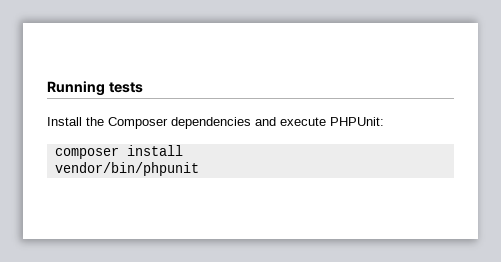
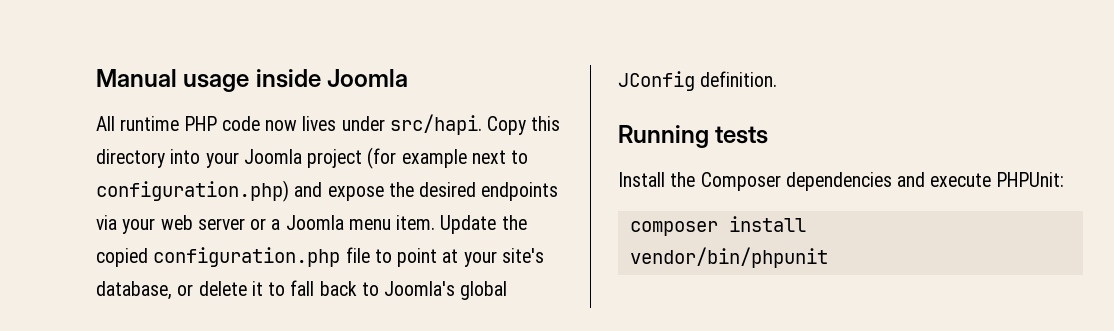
(47, 88) none -> [96,69,409,92] [96,114,561,135] [96,147,529,169] [96,180,559,202] [96,215,527,234] [96,247,544,267] [96,280,508,300] [618,71,778,91] Manual usage inside Joomla // All runtime PHP code now lives under src/hapi. Copy this directory into your Joomla project (for example next to configuration.php) and expose the desired endpoints via your web server or a Joomla menu item. Update the copied configuration.php file to point at your site's database, or delete it to fall back to Joomla's global JConfig definition. //

